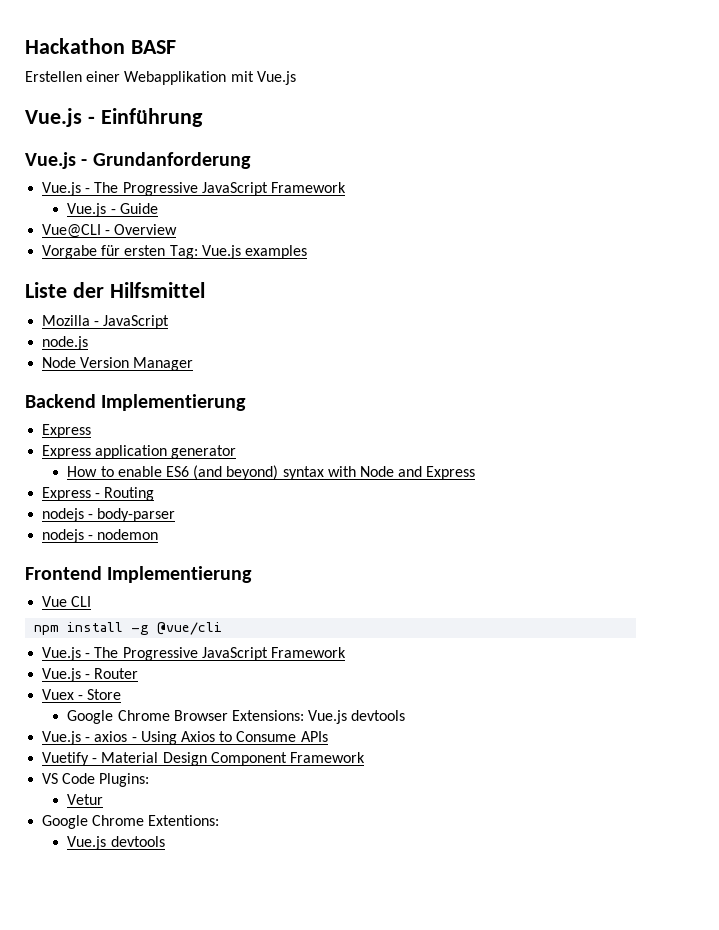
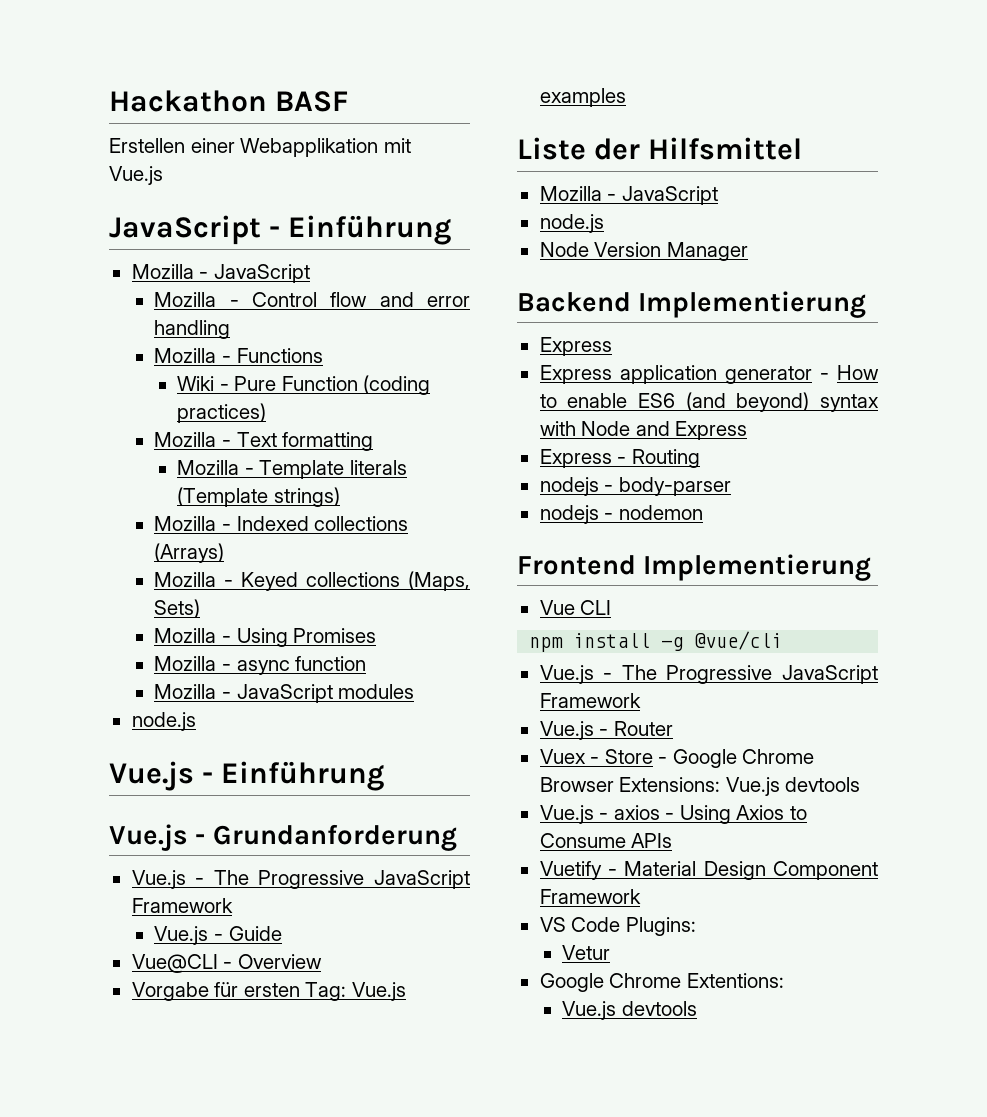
(296, 78) none -> [109,215,452,245] [131,264,310,283] [154,292,470,307] [154,320,231,339] [154,348,323,363] [177,375,431,395] [177,403,267,423] [154,432,374,451] [177,460,407,479] [177,487,340,507] [154,516,409,531] [154,543,225,563] [154,571,470,591] [154,599,201,618] [154,628,377,647] [154,656,367,675] [154,684,415,703] [131,712,196,731] // JavaScript - Einführung // Mozilla - JavaScript // Mozilla - Control flow and error handling // Mozilla - Functions // Wiki - Pure Function (coding practices) // Mozilla - Text formatting // Mozilla - Template literals (Template strings) // Mozilla - Indexed collections (Arrays) // Mozilla - Keyed collections (Maps, Sets) // Mozilla - Using Promises // Mozilla - async function // Mozilla - JavaScript modules // node.js
(237, 452) // -> [819,373,829,380] -
(122, 694) // -> [658,757,668,764] -

